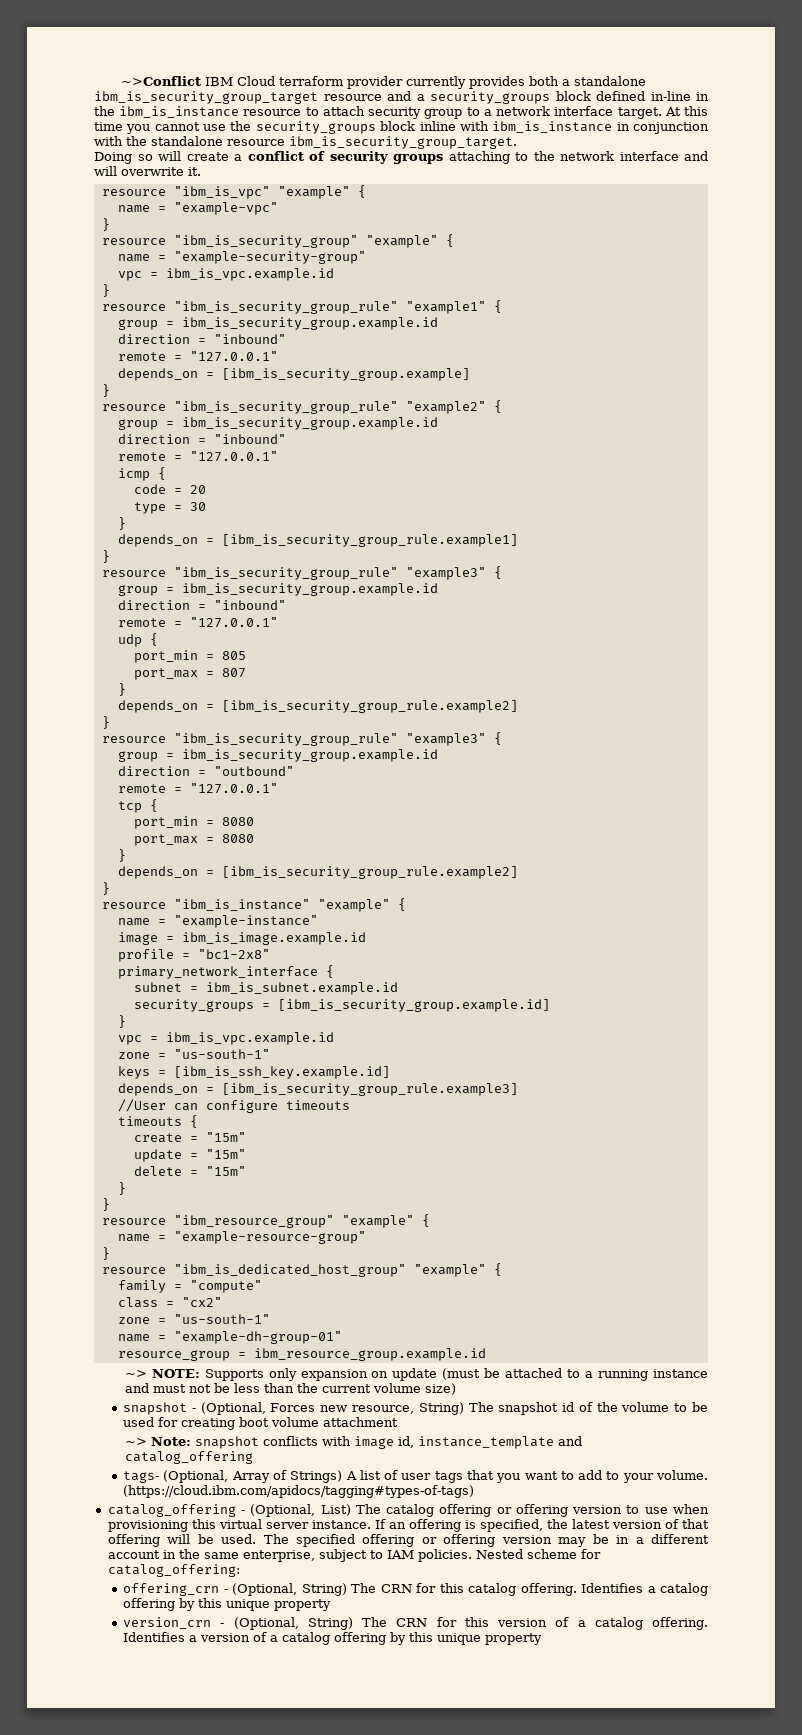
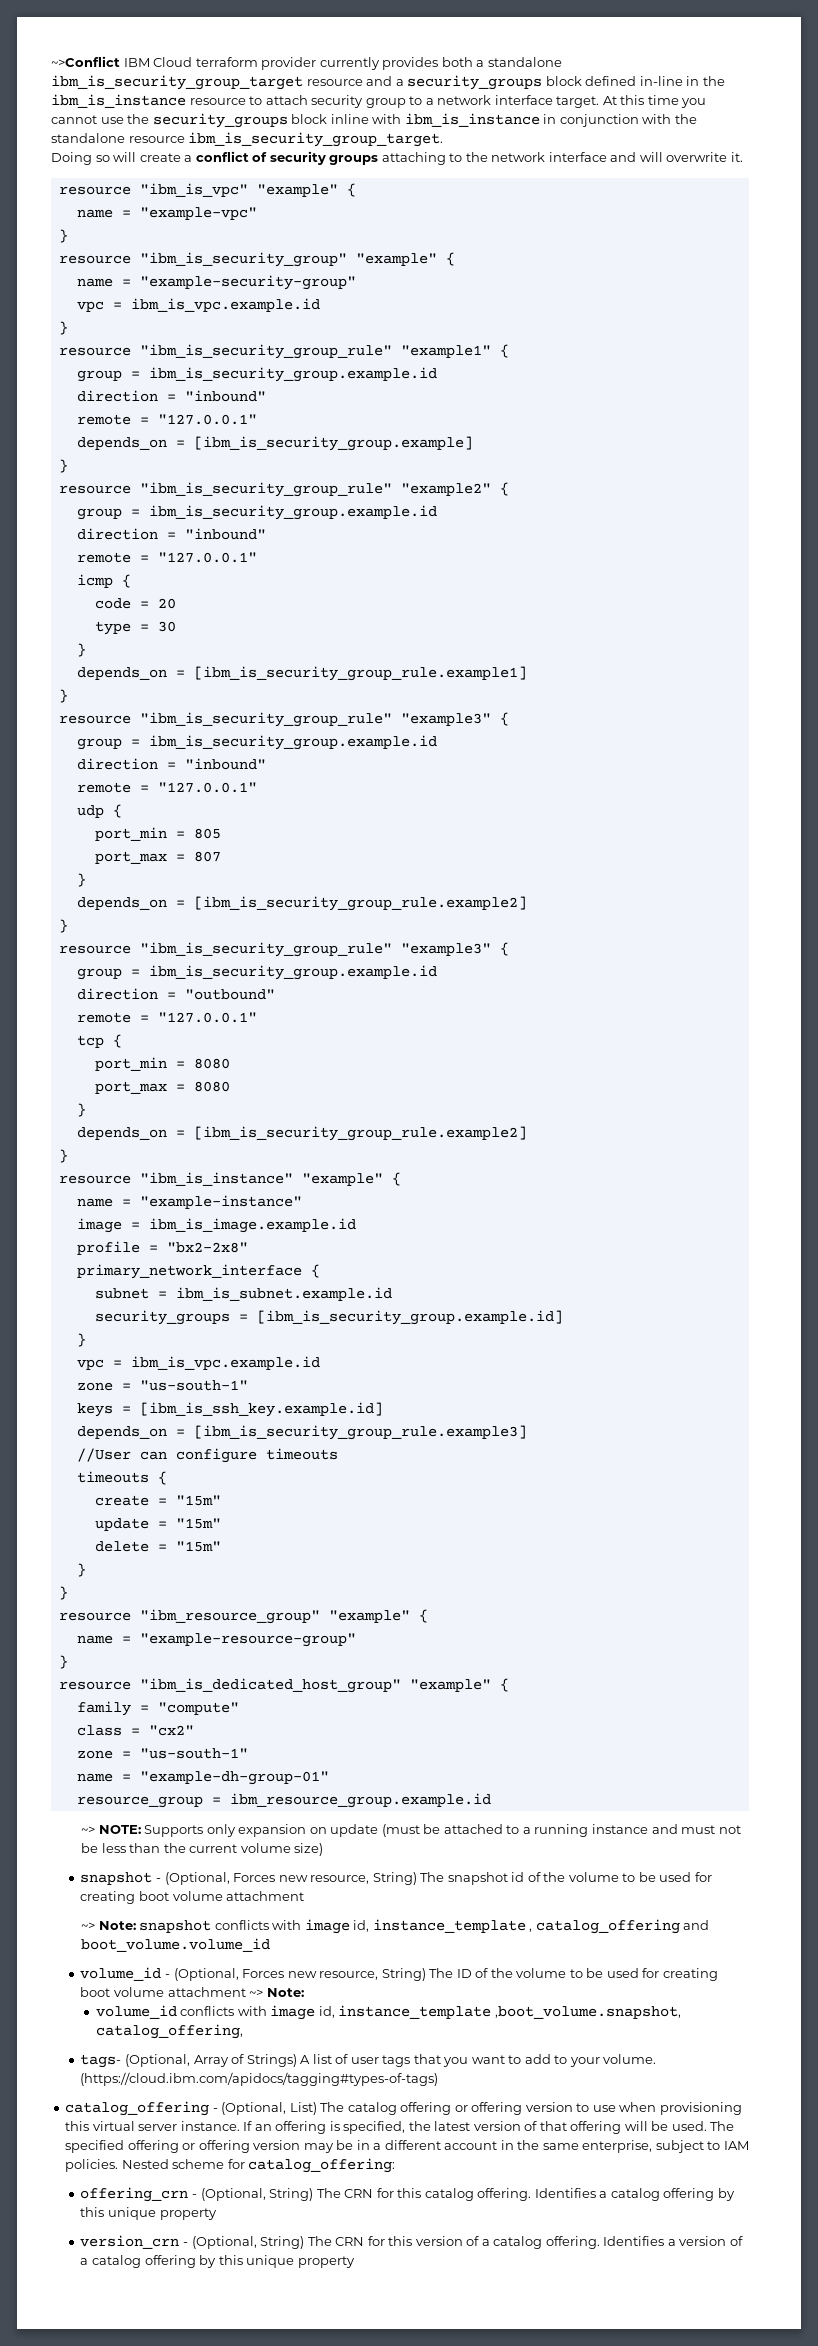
[197,949,270,959] "bc1-2x8" -> [166,1242,248,1253] "bx2-2x8"
[557,1436,582,1446] [124,1451,253,1464] and catalog_offering -> [529,1919,710,1934] [81,1938,271,1952] [80,1967,718,1981] [80,1987,304,1997] [95,2005,681,2020] [95,2024,243,2039] , catalog_offering and boot_volume.volume_id // volume_id - (Optional, Forces new resource, String) The ID of the volume to be used for creating boot volume attachment ~> Note: // volume_id conflicts with image id, instance_template ,boot_volume.snapshot, catalog_offering,

